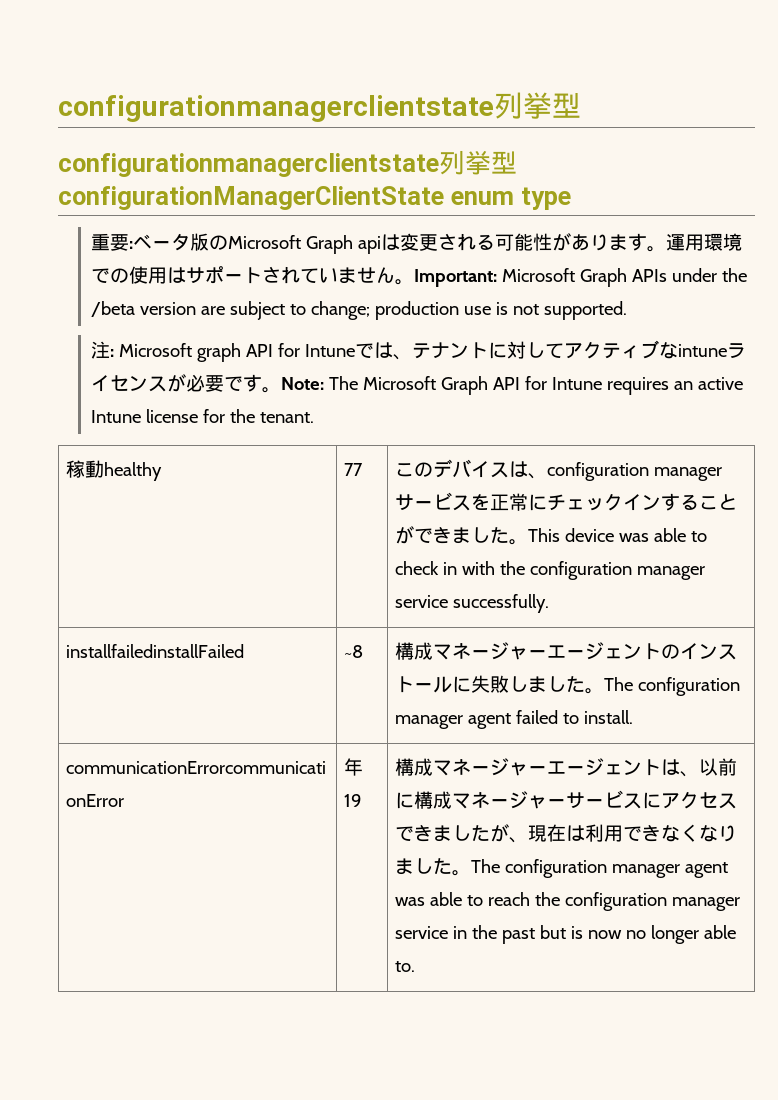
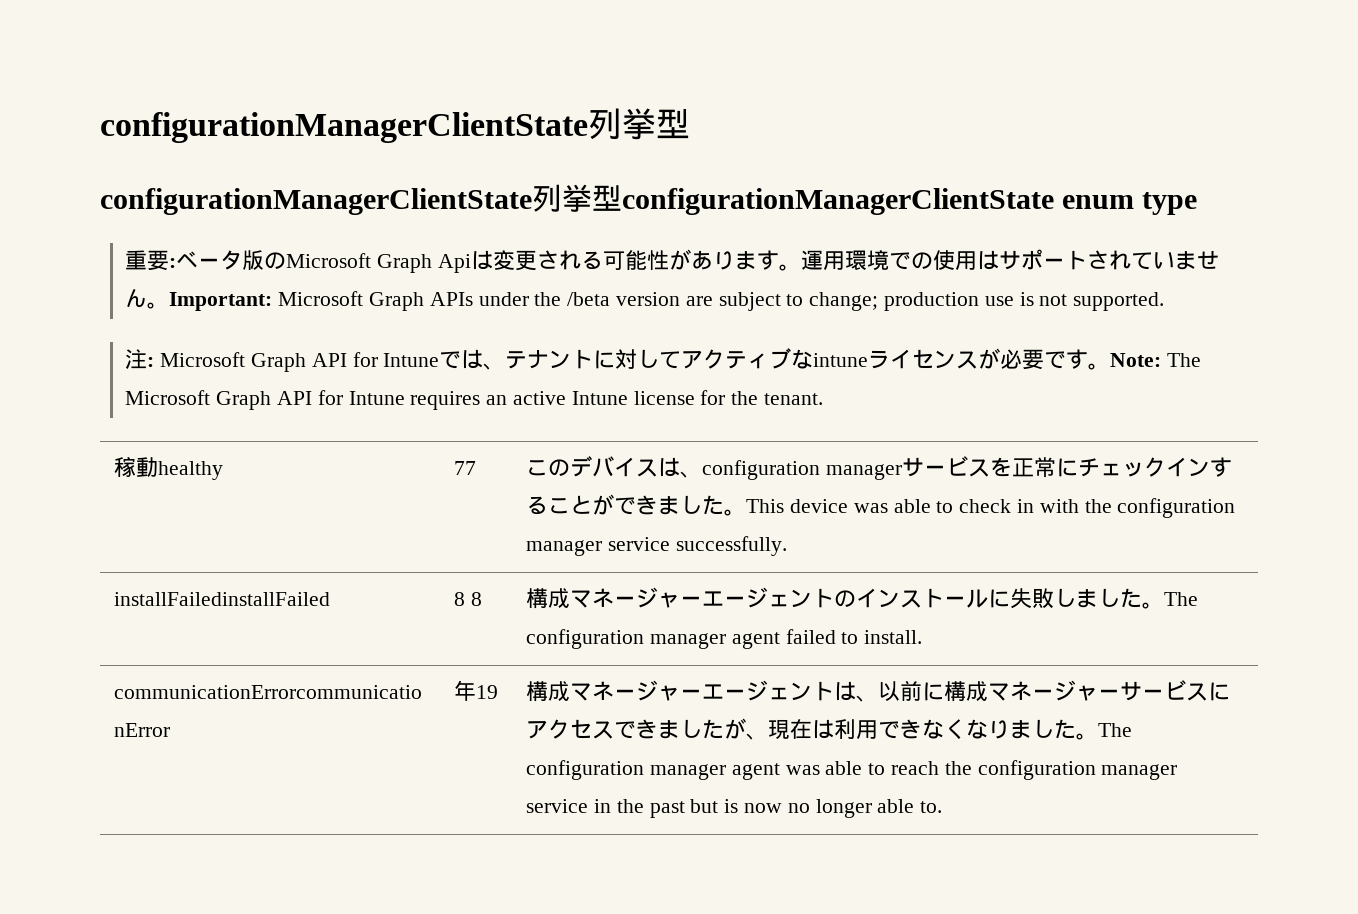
[58,95,494,122] configurationmanagerclientstate -> [100,112,588,143] configurationManagerClientState
[58,153,439,177] configurationmanagerclientstate -> [100,188,532,215] configurationManagerClientState
[358,236,382,254] api -> [437,254,471,273] Api
[197,343,242,362] graph -> [250,353,306,372] Graph
[65,644,244,658] [343,645,363,658] installfailedinstallFailed | ~8 -> [114,592,331,606] [454,592,482,606] installFailedinstallFailed | 8 8

